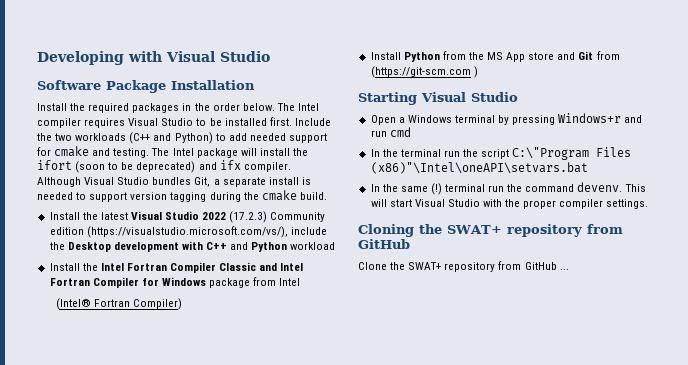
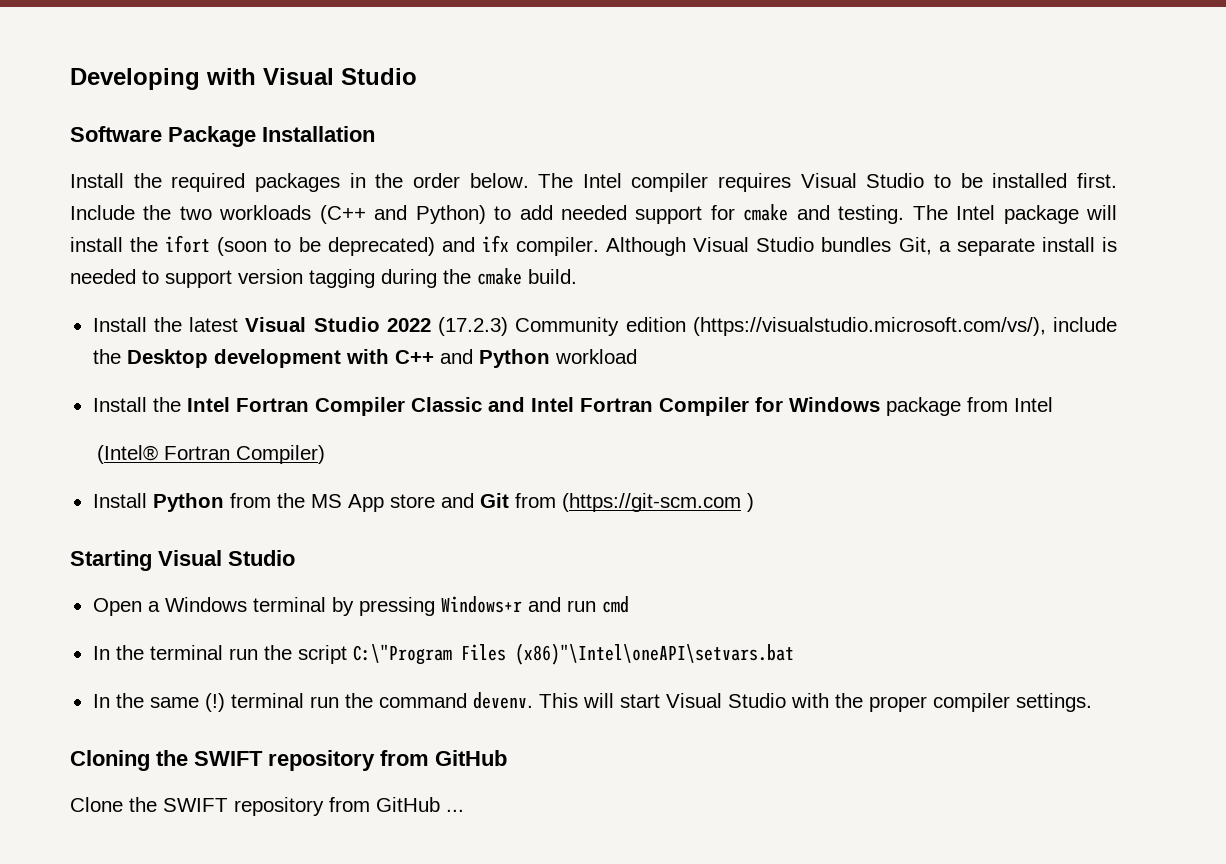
[447,225,502,234] SWAT+ -> [194,751,263,766] SWIFT
[408,262,442,270] SWAT+ -> [163,798,228,812] SWIFT

